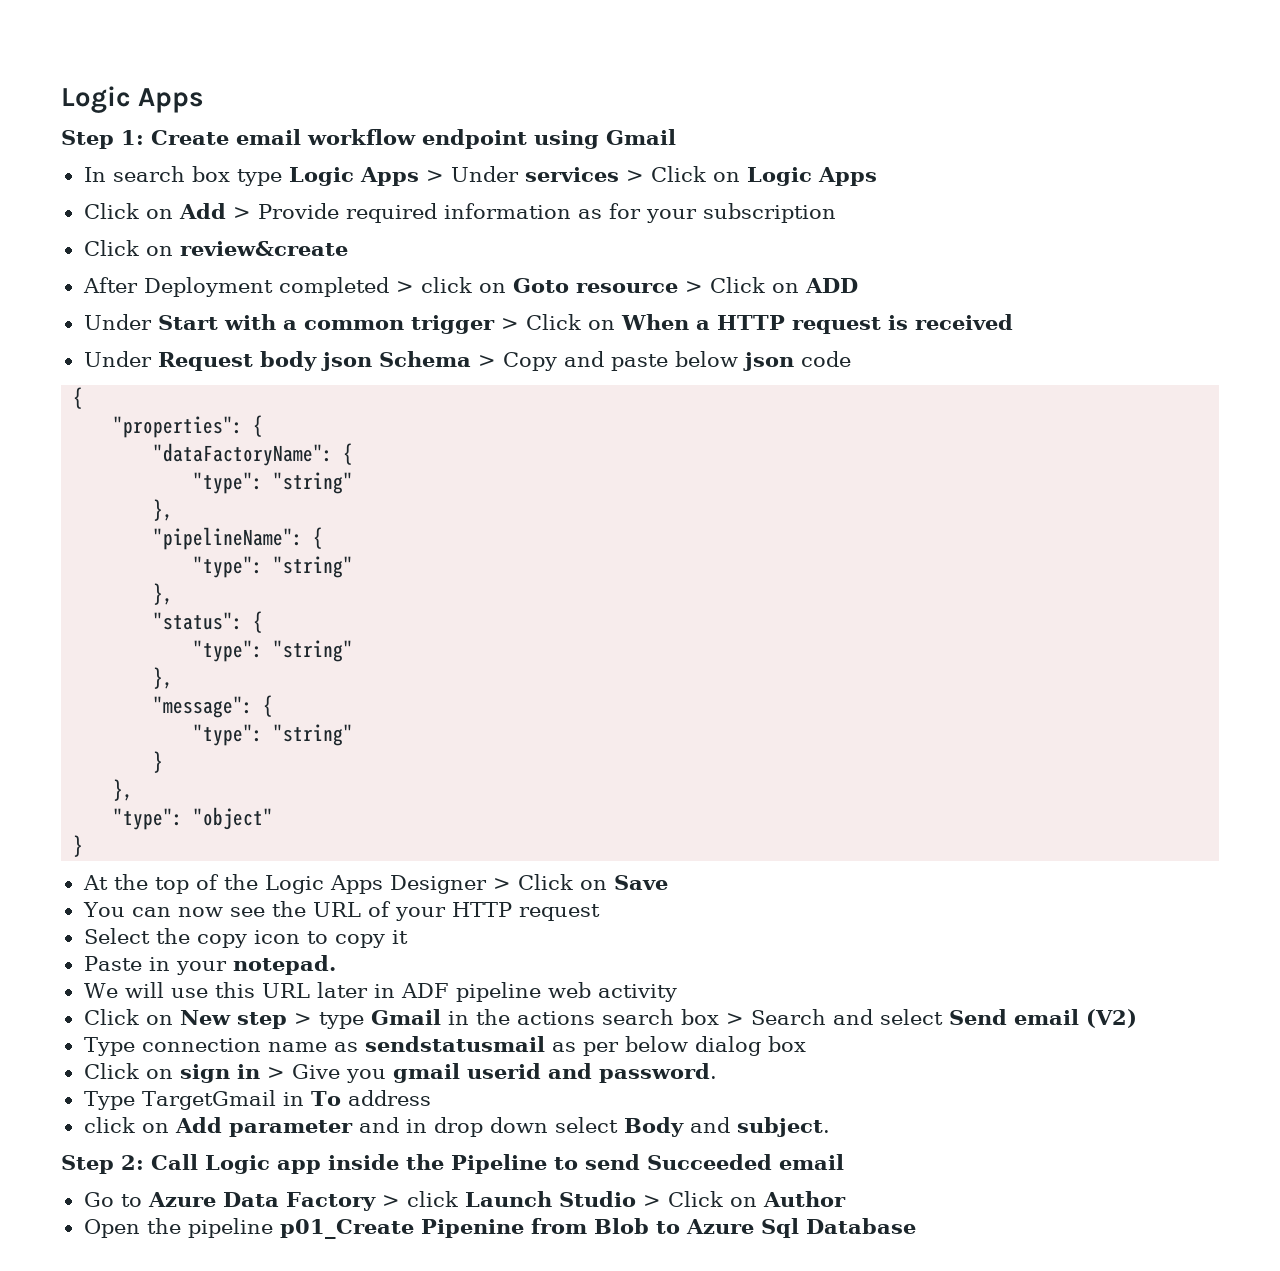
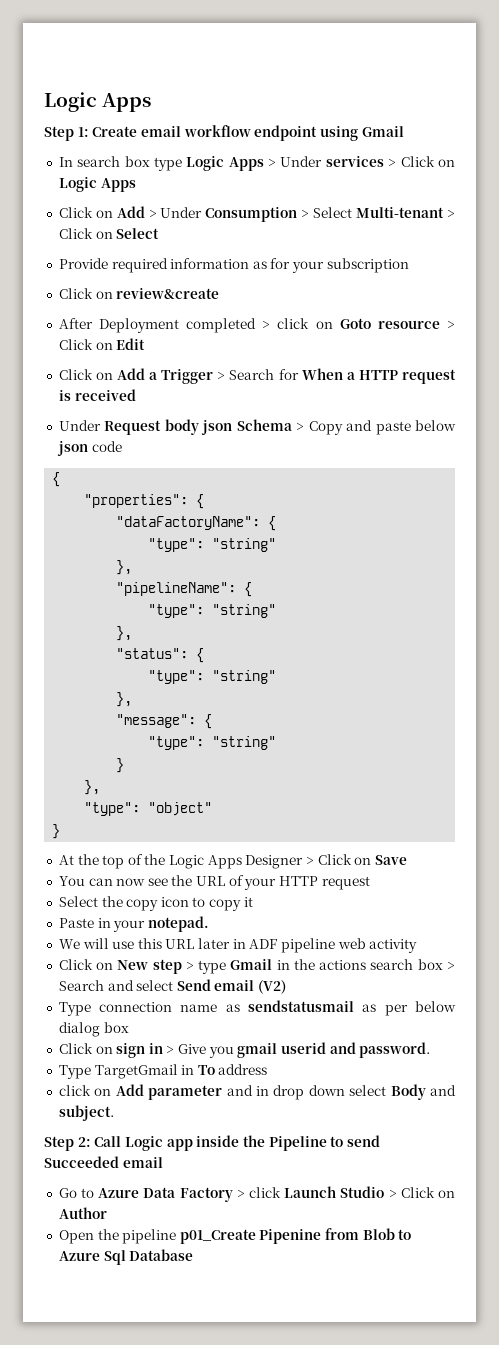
(251, 213) none -> [160,207,456,222] [58,228,160,239] Under Consumption > Select Multi-tenant > Click on Select //
[804,278,858,293] [83,314,615,334] ADD // Under Start with a common trigger > Click on -> [116,338,146,350] [58,368,299,384] Edit // Click on Add a Trigger > Search for

